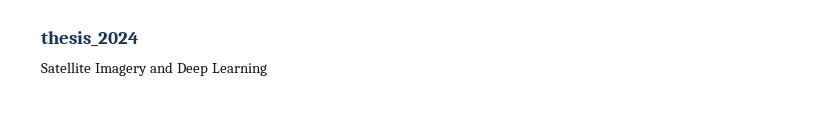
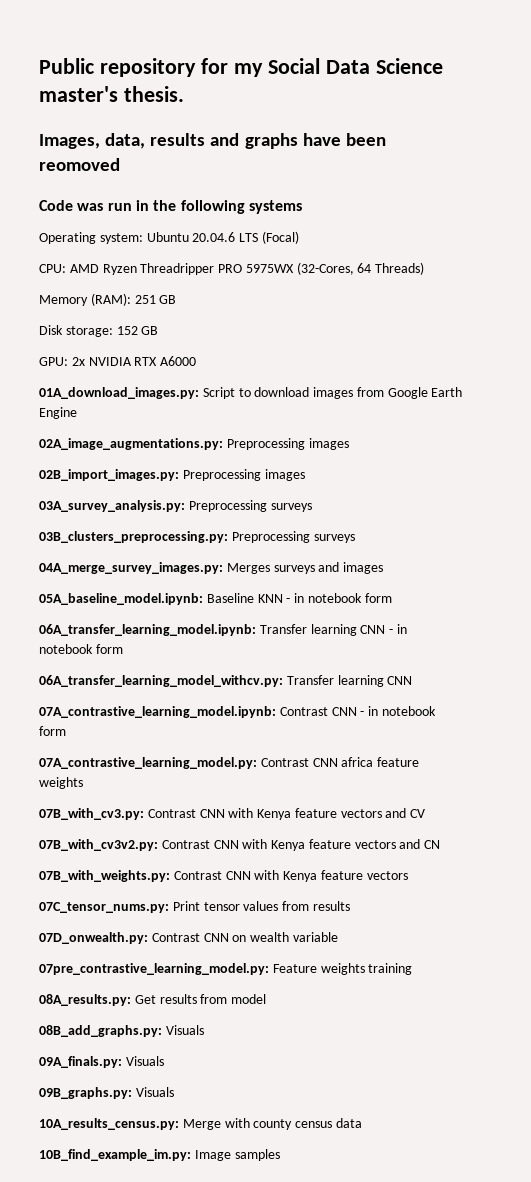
[41,31,139,47] [41,62,267,76] thesis_2024 // Satellite Imagery and Deep Learning -> [39,58,443,77] [39,86,184,102] [39,133,386,149] [39,158,120,171] [39,200,302,214] [39,231,299,244] [39,262,425,275] [39,293,177,306] [39,325,159,337] [39,356,197,366] [39,387,463,399] [39,407,77,419] [39,438,349,450] [39,469,305,481] [39,500,312,512] [39,531,355,543] [39,562,384,574] [39,593,392,605] [39,624,407,636] [39,644,123,654] [39,675,413,687] [39,706,436,718] [39,726,66,736] [39,757,420,769] [39,777,83,789] [39,808,426,820] [39,839,441,851] [39,870,408,882] [39,901,350,913] [39,932,338,944] [39,963,413,975] [39,994,267,1006] [39,1025,204,1037] [39,1056,164,1068] [39,1087,174,1099] [39,1118,362,1130] [39,1149,280,1161] Public repository for my Social Data Science master's thesis. // Images, data, results and graphs have been reomoved // Code was run in the following systems // Operating system: Ubuntu 20.04.6 LTS (Focal) // CPU: AMD Ryzen Threadripper PRO 5975WX (32-Cores, 64 Threads) // Memory (RAM): 251 GB // Disk storage: 152 GB // GPU: 2x NVIDIA RTX A6000 // 01A_download_images.py: Script to download images from Google Earth Engine // 02A_image_augmentations.py: Preprocessing images // 02B_import_images.py: Preprocessing images // 03A_survey_analysis.py: Preprocessing surveys // 03B_clusters_preprocessing.py: Preprocessing surveys // 04A_merge_survey_images.py: Merges surveys and images // 05A_baseline_model.ipynb: Baseline KNN - in notebook form // 06A_transfer_learning_model.ipynb: Transfer learning CNN - in notebook form // 06A_transfer_learning_model_withcv.py: Transfer learning CNN // 07A_contrastive_learning_model.ipynb: Contrast CNN - in notebook form // 07A_contrastive_learning_model.py: Contrast CNN africa feature weights // 07B_with_cv3.py: Contrast CNN with Kenya feature vectors and CV // 07B_with_cv3v2.py: Contrast CNN with Kenya feature vectors and CN // 07B_with_weights.py: Contrast CNN with Kenya feature vectors // 07C_tensor_nums.py: Print tensor values from results // 07D_onwealth.py: Contrast CNN on wealth variable // 07pre_contrastive_learning_model.py: Feature weights training // 08A_results.py: Get results from model // 08B_add_graphs.py: Visuals // 09A_finals.py: Visuals // 09B_graphs.py: Visuals // 10A_results_census.py: Merge with county census data // 10B_find_example_im.py: Image samples

